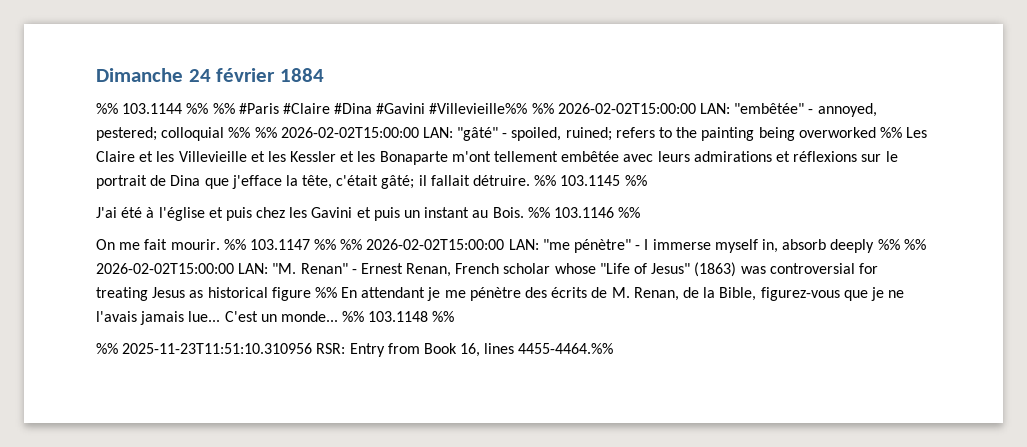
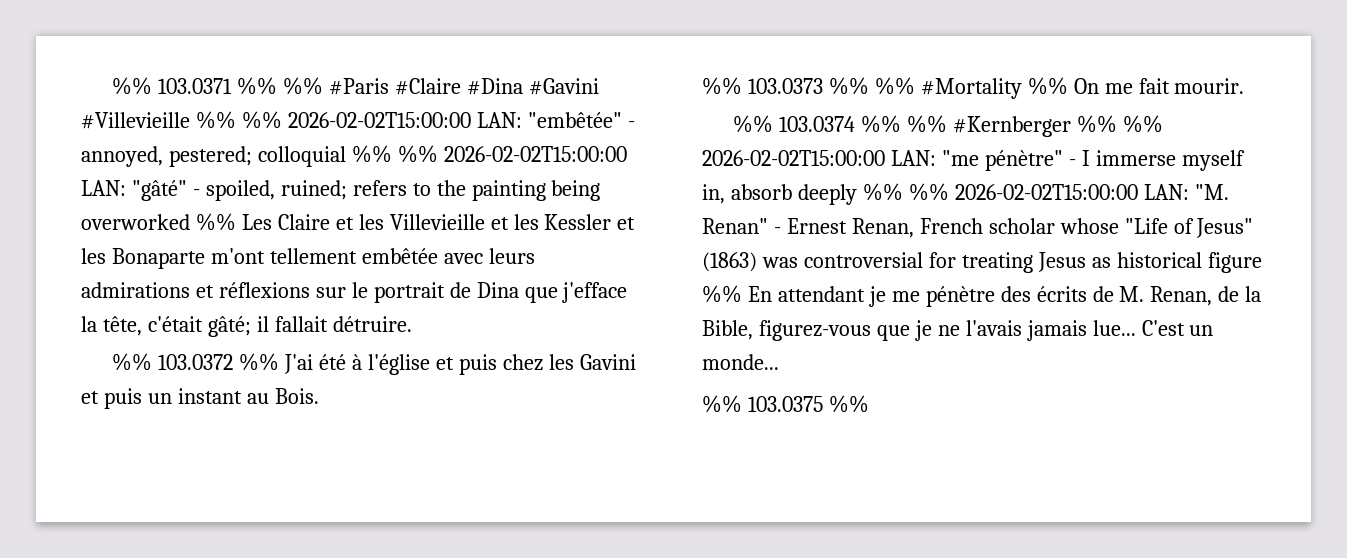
[96,68,325,82] [96,103,183,114] Dimanche 24 février 1884 // %% 103.1144 -> [112,77,233,95] %% 103.0371
[429,103,528,114] #Villevieille%% -> [81,111,236,129] #Villevieille %%
[534,175,647,186] %% 103.1145 %% // -> [112,353,280,371] // %% 103.0372 %%
[527,207,641,218] %% 103.1146 %% // -> [702,77,1068,99] // %% 103.0373 %% %% #Mortality %%
[223,239,310,250] %% 103.1147 -> [733,115,1072,137] // %% 103.0374 %% %% #Kernberger
[342,311,455,322] [96,343,614,357] %% 103.1148 %% // %% 2025-11-23T11:51:10.310956 RSR: Entry from Book 16, lines 4455-4464.%% -> [702,395,869,413] // %% 103.0375 %%

